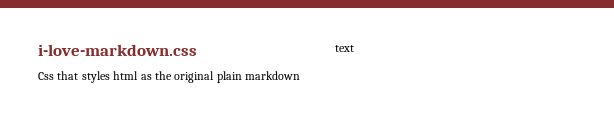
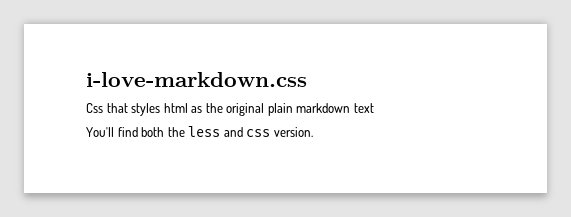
(354, 48) none -> [86,126,313,137] // You'll find both the less and css version.

